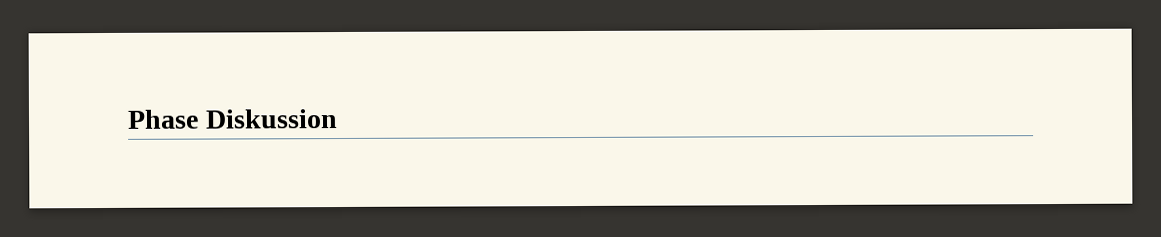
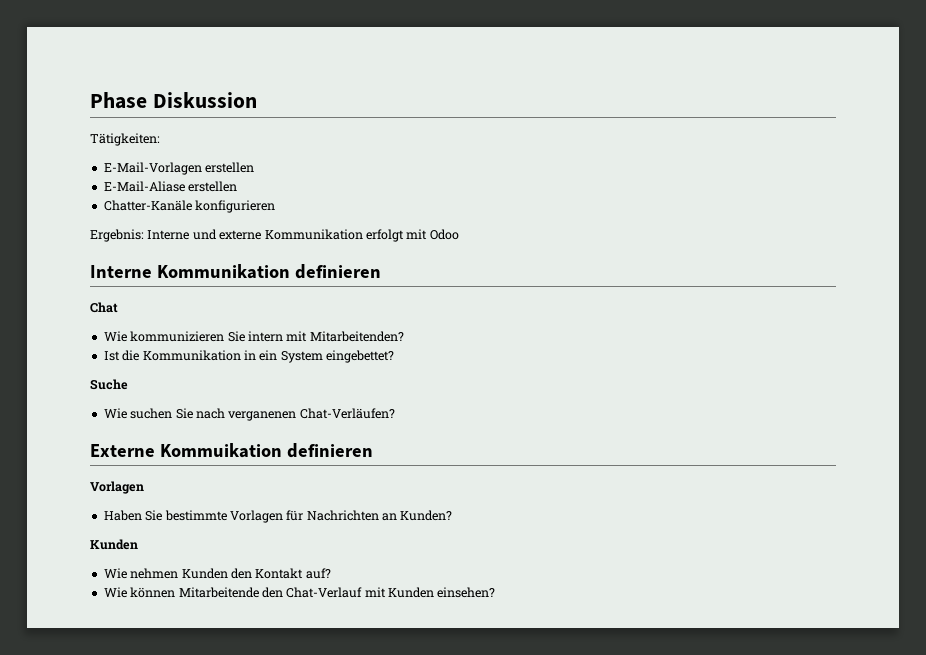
(338, 119) none -> [90,133,160,146] [103,162,255,175] [103,181,238,192] [103,200,276,213] [90,229,459,242] [90,264,381,279] [90,302,118,313] [103,331,404,342] [103,350,394,363] [90,379,128,390] [103,408,395,421] [90,443,373,458] [90,481,144,494] [103,510,453,523] [90,539,138,550] [103,568,331,579] [103,587,496,598] // Tätigkeiten: // E-Mail-Vorlagen erstellen // E-Mail-Aliase erstellen // Chatter-Kanäle konfigurieren // Ergebnis: Interne und externe Kommunikation erfolgt mit Odoo // Interne Kommunikation definieren // Chat // Wie kommunizieren Sie intern mit Mitarbeitenden? // Ist die Kommunikation in ein System eingebettet? // Suche // Wie suchen Sie nach verganenen Chat-Verläufen? // Externe Kommuikation definieren // Vorlagen // Haben Sie bestimmte Vorlagen für Nachrichten an Kunden? // Kunden // Wie nehmen Kunden den Kontakt auf? // Wie können Mitarbeitende den Chat-Verlauf mit Kunden einsehen?

